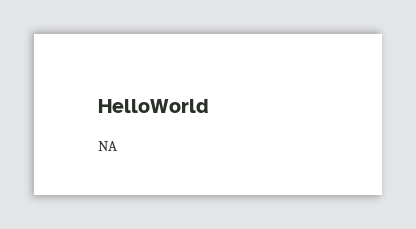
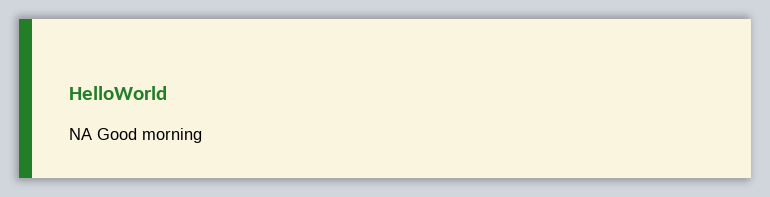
(117, 146) none -> [97,128,202,143] Good morning

